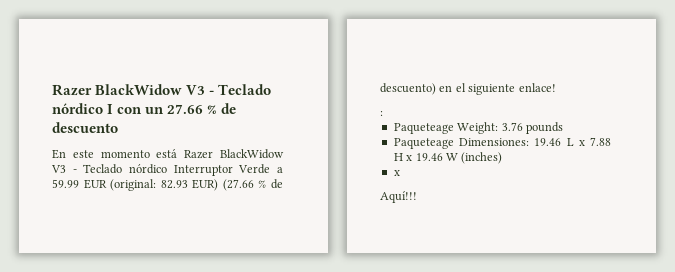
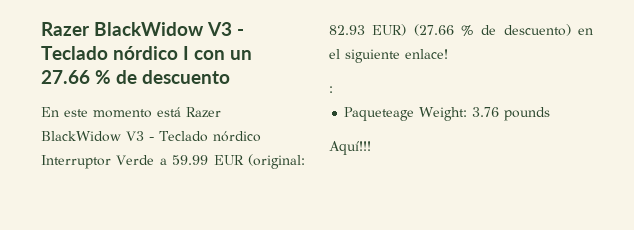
[393,137,611,149] [393,152,503,164] [393,170,400,176] // Paqueteage Dimensiones: 19.46 L x 7.88 H x 19.46 W (inches) // x -> (551, 114) none

